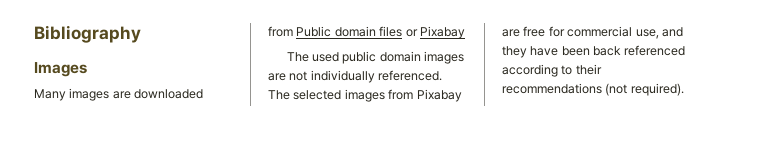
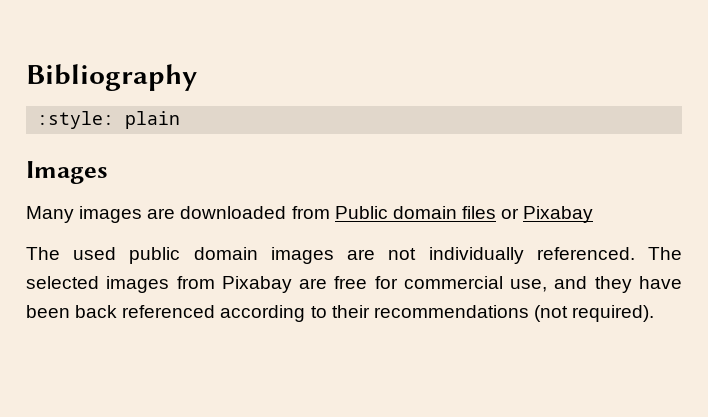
(141, 34) none -> [37,111,181,129] // :style: plain

